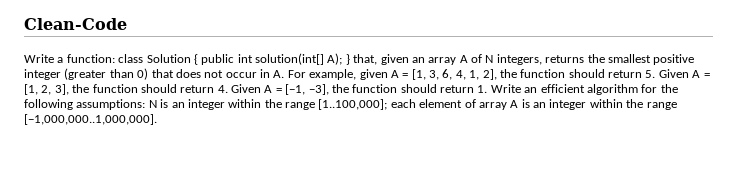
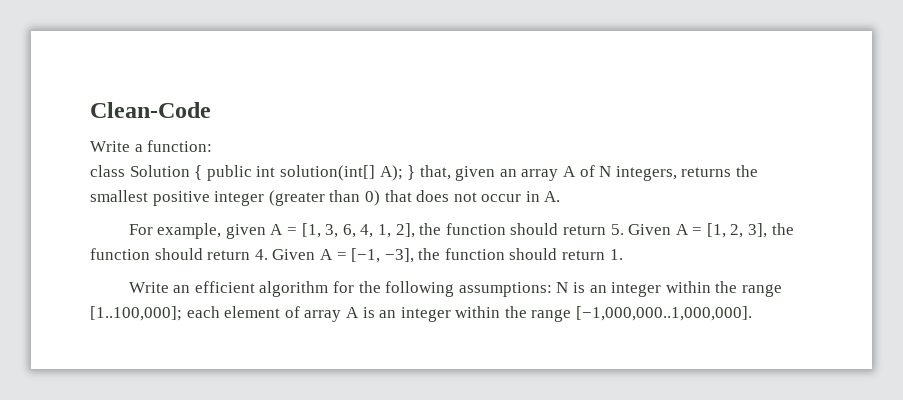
(115, 58) none -> (213, 146) //
(285, 74) none -> (561, 196) //
(488, 89) none -> (623, 254) //

